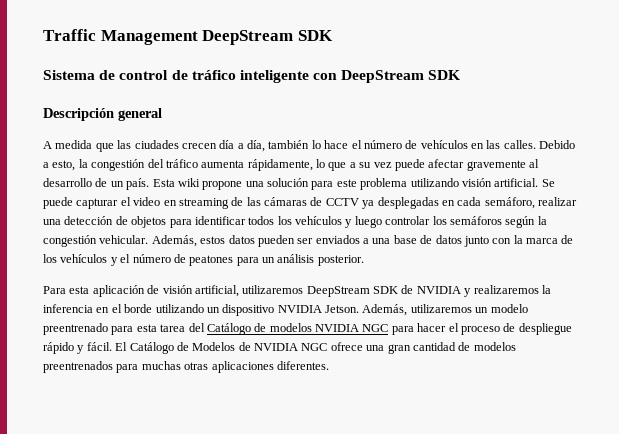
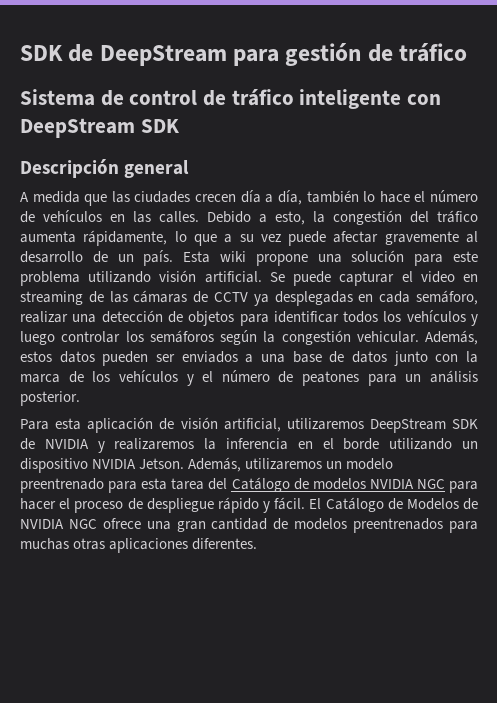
[43,29,333,45] Traffic Management DeepStream SDK -> [20,43,468,66] SDK de DeepStream para gestión de tráfico

